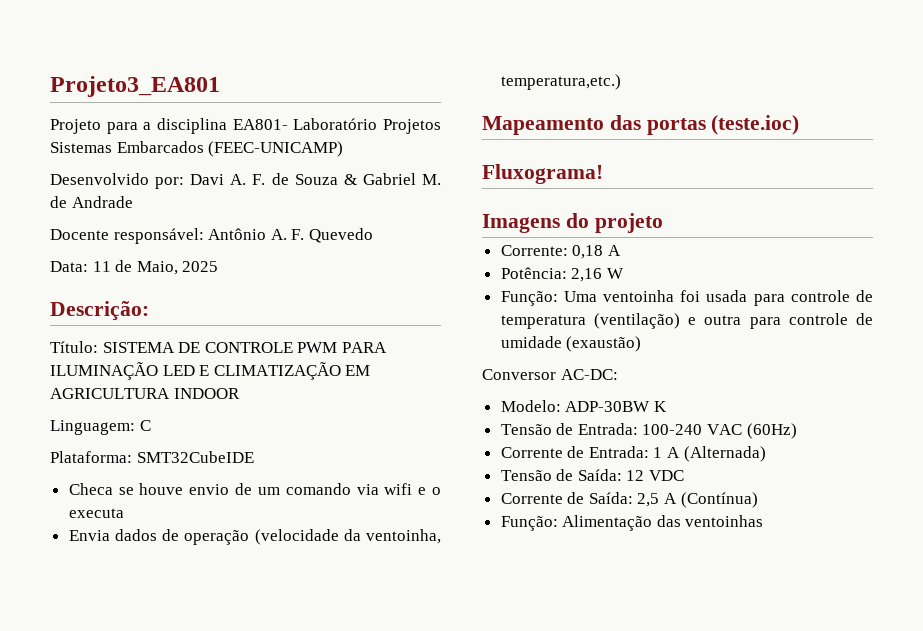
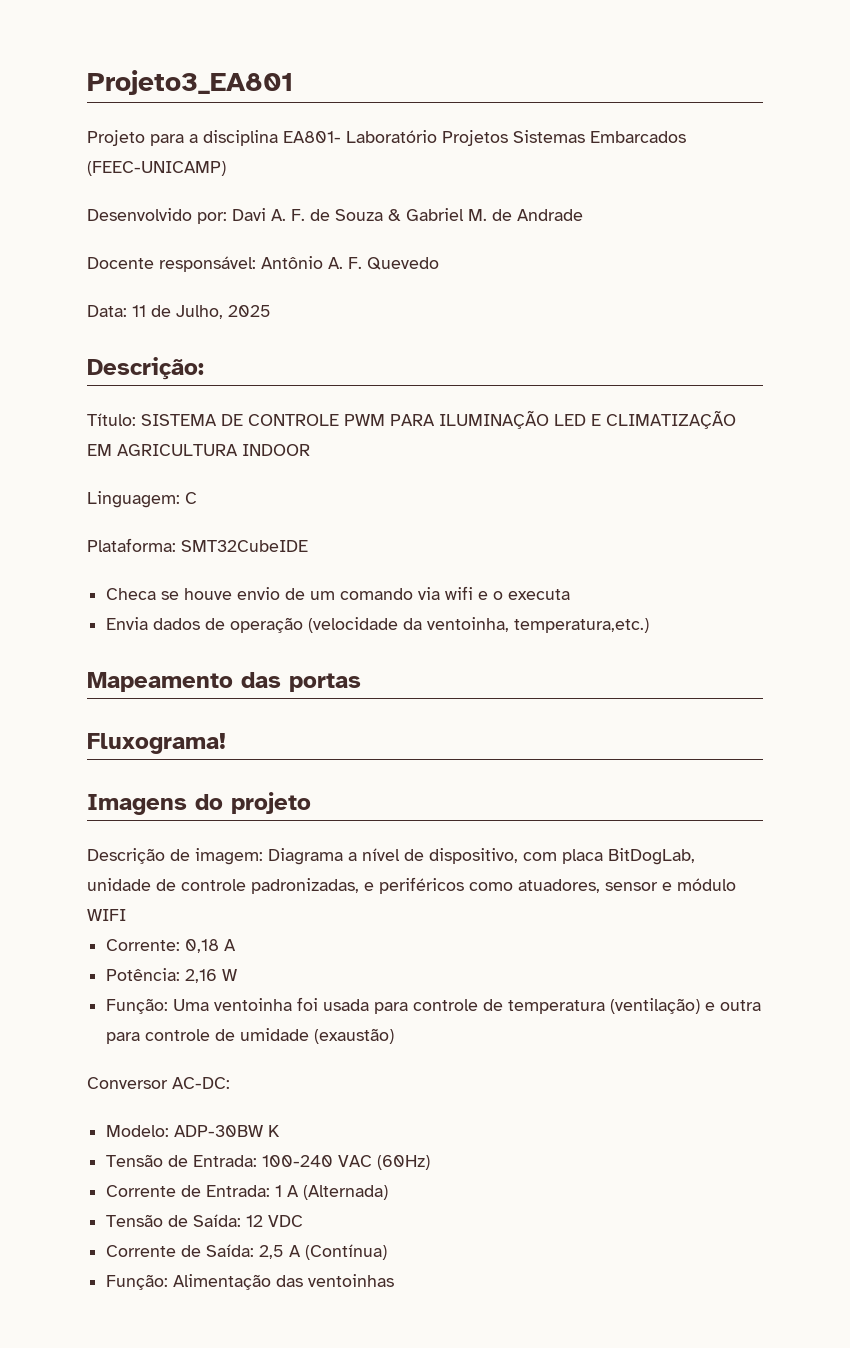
[136,261,178,275] Maio, -> [176,305,223,319] Julho,
[711,115,800,135] (teste.ioc) -> (361, 682) none
(663, 223) none -> [87,848,695,865] [87,877,736,894] [87,909,126,921] // Descrição de imagem: Diagrama a nível de dispositivo, com placa BitDogLab, unidade de controle padronizadas, e periféricos como atuadores, sensor e módulo WIFI

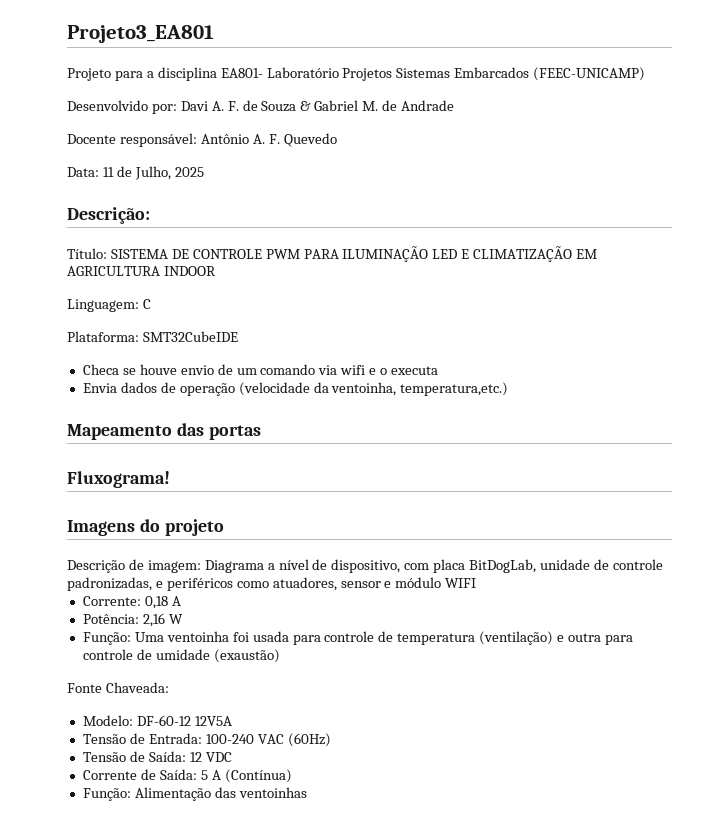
[87,1077,230,1089] Conversor AC-DC: -> [67,682,169,693] Fonte Chaveada:
[174,1125,281,1137] ADP-30BW K -> [136,715,232,726] DF-60-12 12V5A
[106,1185,389,1200] // Corrente de Entrada: 1 A (Alternada) -> (331, 740) none
[259,1245,285,1259] 2,5 -> [200,770,208,780] 5

